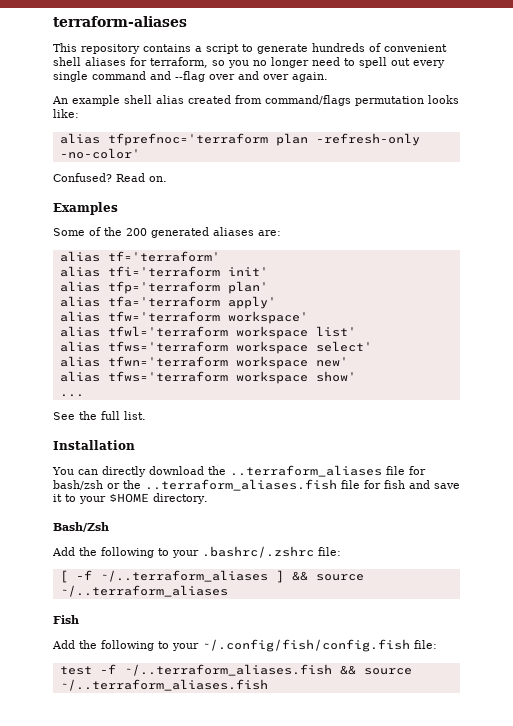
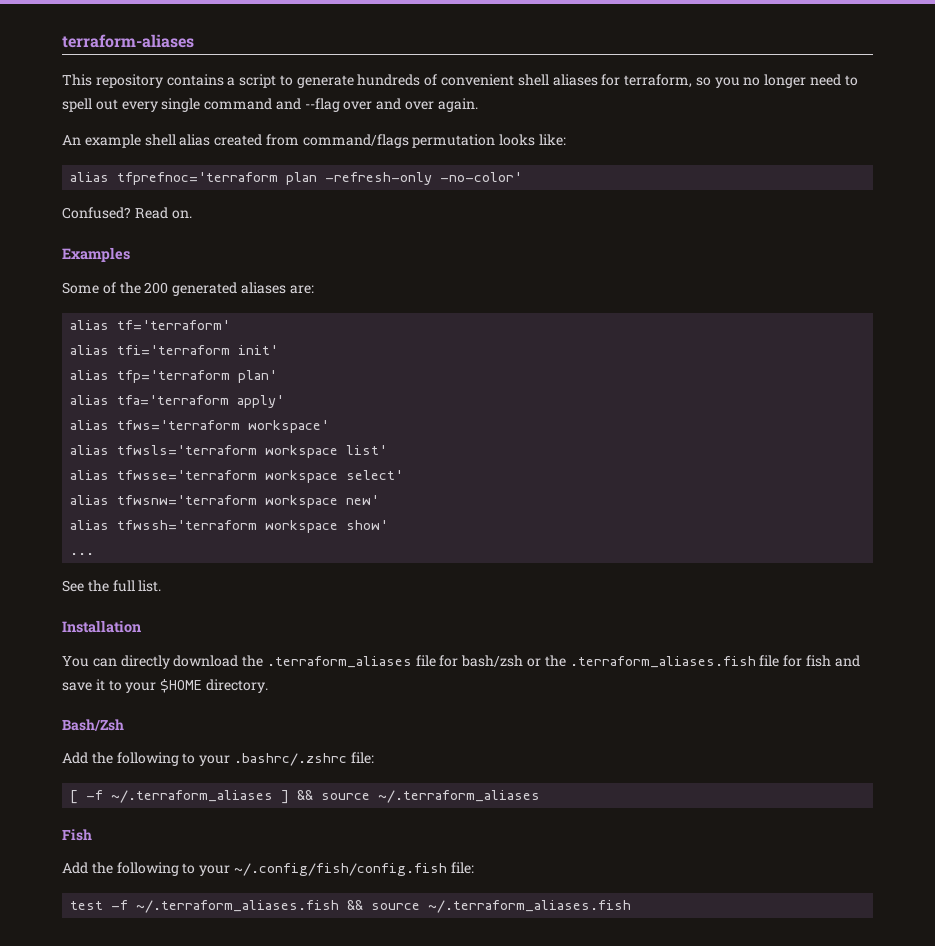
[107,311,220,322] tfw='terraform -> [117,420,241,430] tfws='terraform
[107,326,228,337] tfwl='terraform -> [117,445,258,455] tfwsls='terraform
[107,341,228,352] tfws='terraform -> [117,470,258,480] tfwsse='terraform
[107,356,228,367] tfwn='terraform -> [117,495,258,505] tfwsnw='terraform
[107,371,228,382] tfws='terraform -> [117,520,258,530] tfwssh='terraform
[230,465,382,477] ..terraform_aliases -> [266,656,412,668] .terraform_aliases
[145,479,337,491] ..terraform_aliases.fish -> [569,656,756,668] .terraform_aliases.fish
[99,570,268,582] ~/..terraform_aliases -> [111,790,274,803] ~/.terraform_aliases
[59,585,228,597] ~/..terraform_aliases -> [378,790,541,803] ~/.terraform_aliases
[123,664,412,676] [59,679,268,691] ~/..terraform_aliases.fish && source ~/..terraform_aliases.fish -> [136,900,632,913] ~/.terraform_aliases.fish && source ~/.terraform_aliases.fish

